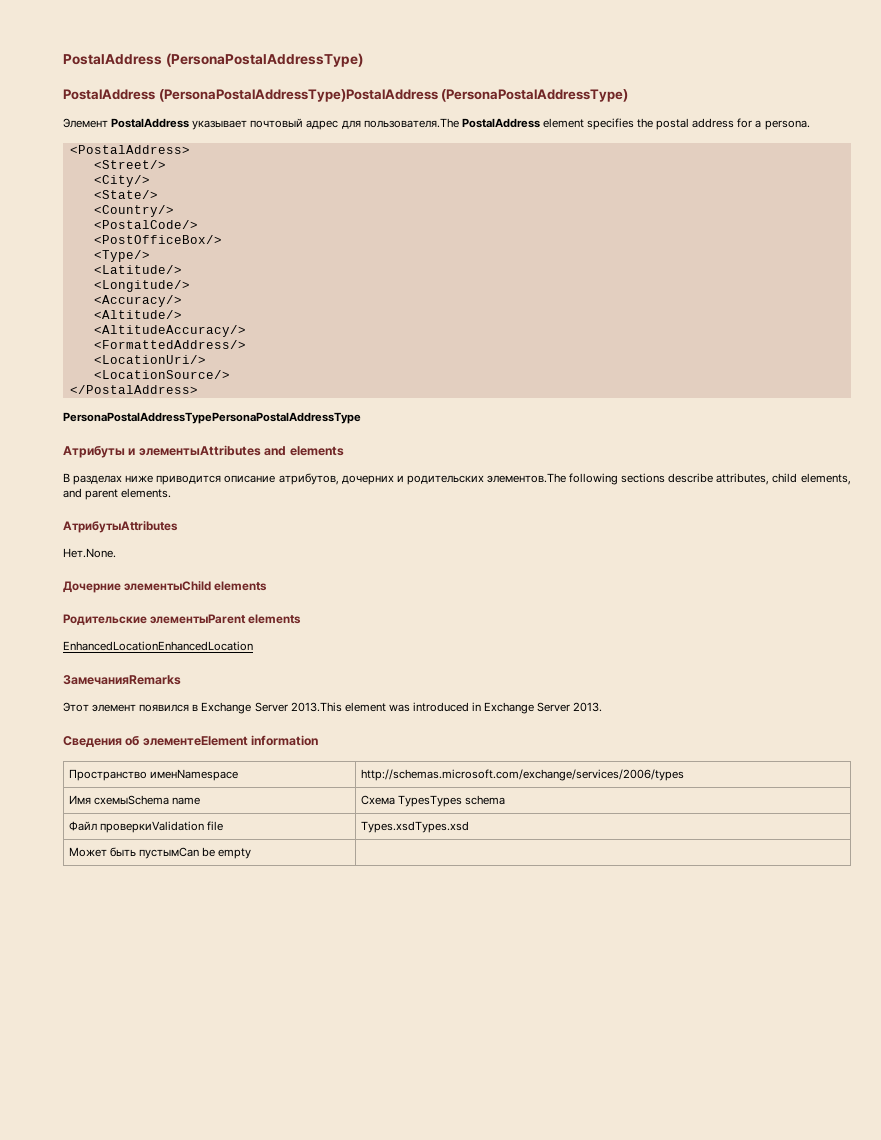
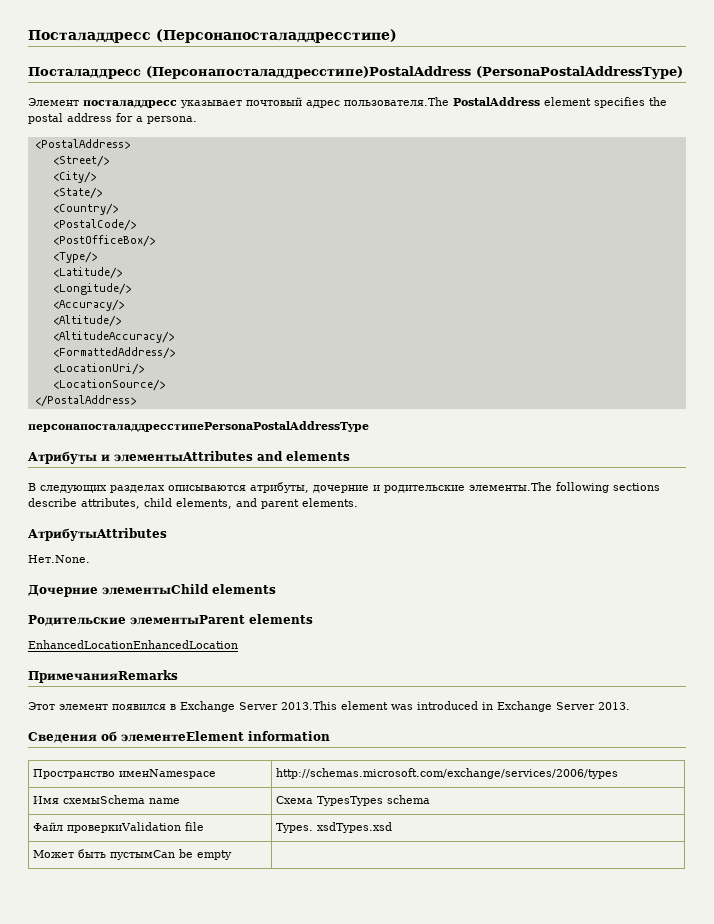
[63,53,363,67] [63,89,438,102] PostalAddress (PersonaPostalAddressType) // PostalAddress (PersonaPostalAddressType)PostalAddress -> [28,29,397,43] [28,66,471,79] Посталаддресс (Персонапосталаддресстипе) // Посталаддресс (Персонапосталаддресстипе)PostalAddress
[111,118,190,128] PostalAddress -> [83,100,177,108] посталаддресс
[341,120,361,129] для -> (340, 104) none
[63,412,361,424] PersonaPostalAddressTypePersonaPostalAddressType -> [28,421,369,432] персонапосталаддресстипеPersonaPostalAddressType
[73,473,566,485] разделах ниже приводится описание атрибутов, дочерних и родительских элементов.The -> [40,482,552,493] следующих разделах описываются атрибуты, дочерние и родительские элементы.The
[63,675,181,685] ЗамечанияRemarks -> [28,670,178,683] ПримечанияRemarks
[360,821,469,833] Types.xsdTypes.xsd -> [275,822,392,833] Types. xsdTypes.xsd

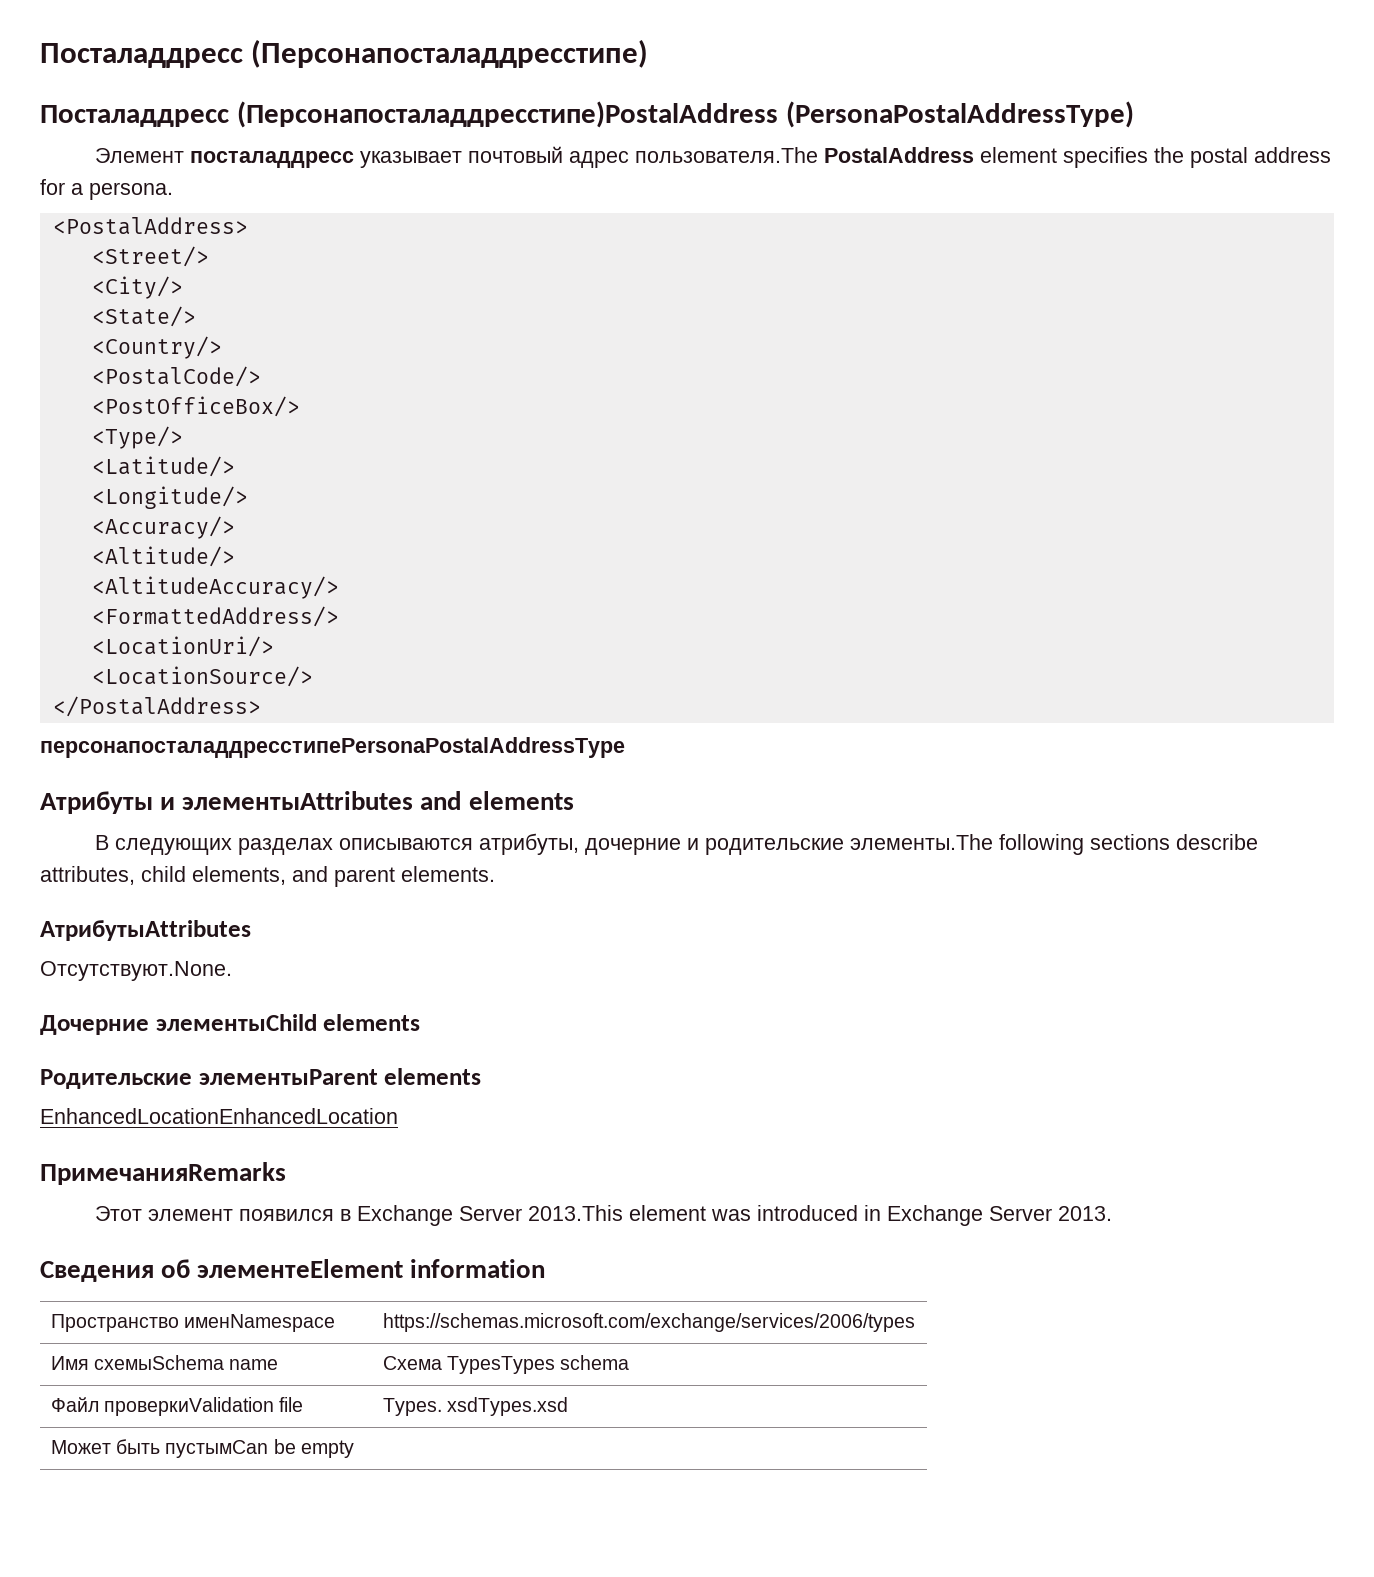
[28,555,90,563] Нет.None. -> [40,961,232,981] Отсутствуют.None.
[275,768,618,779] http://schemas.microsoft.com/exchange/services/2006/types -> [382,1313,915,1332] https://schemas.microsoft.com/exchange/services/2006/types

